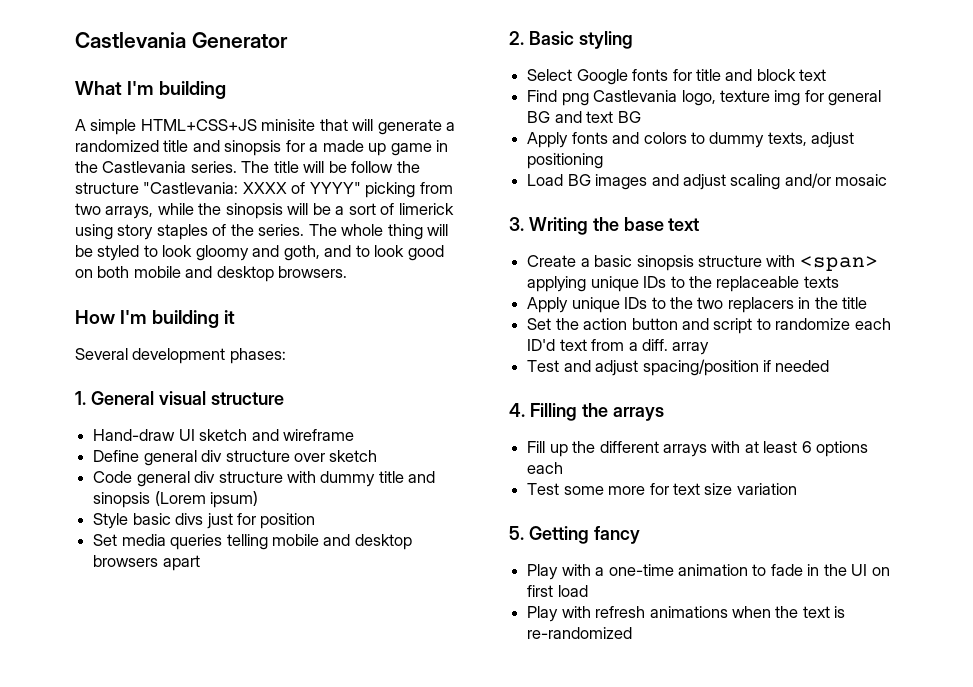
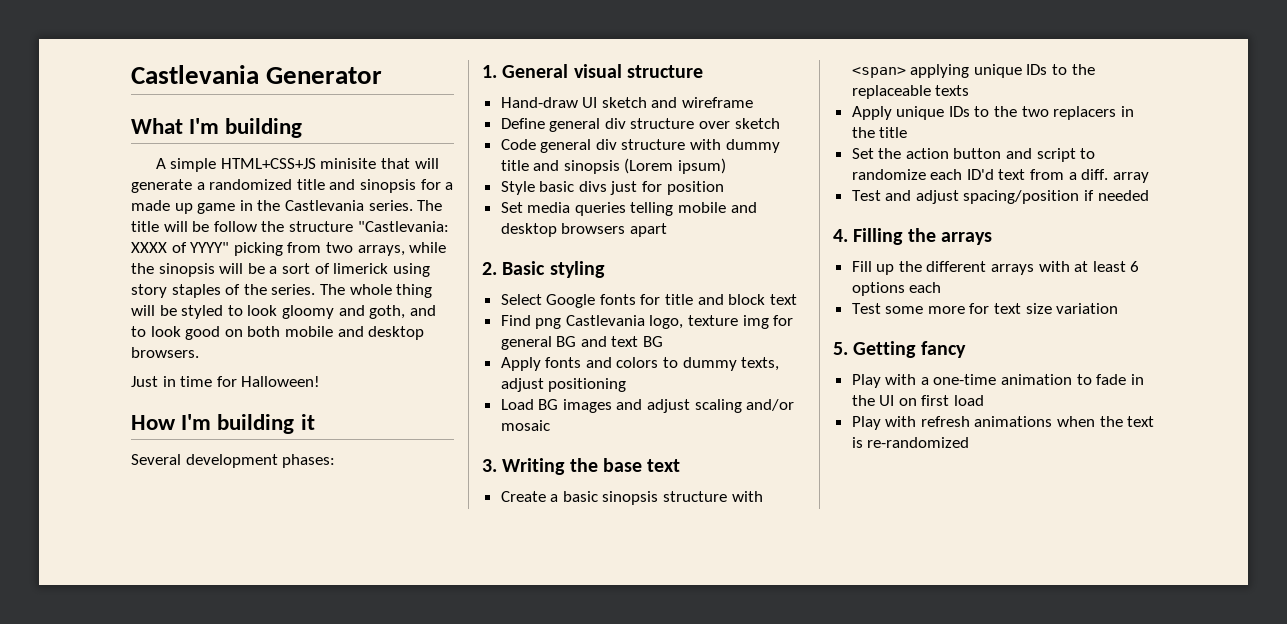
(348, 272) none -> [131,376,321,387] // Just in time for Halloween!

